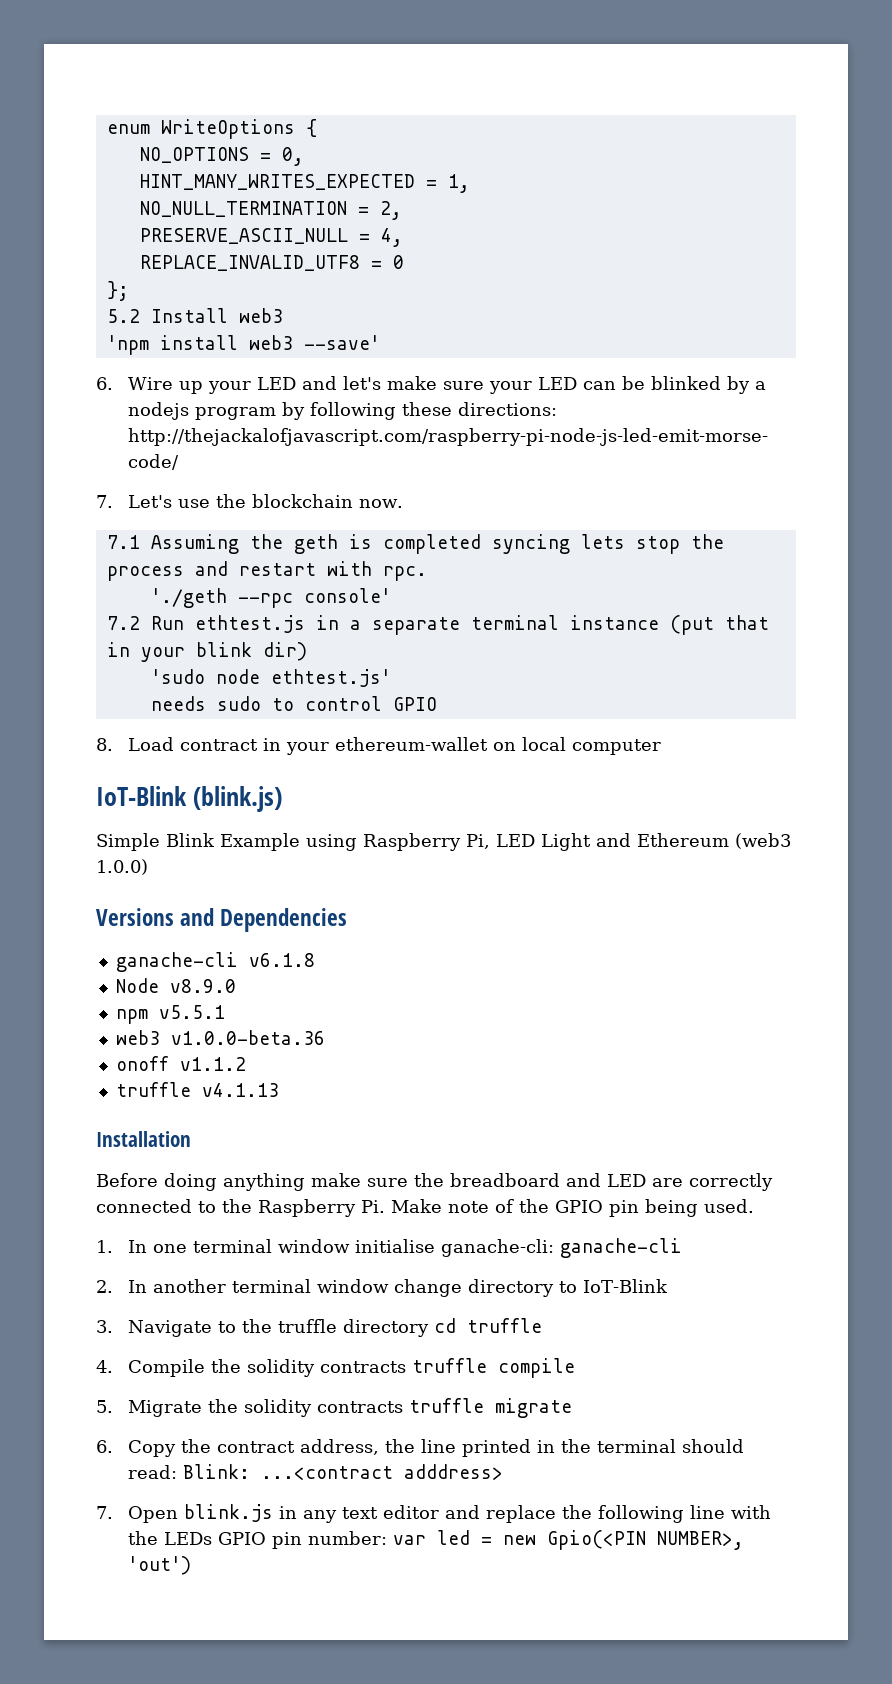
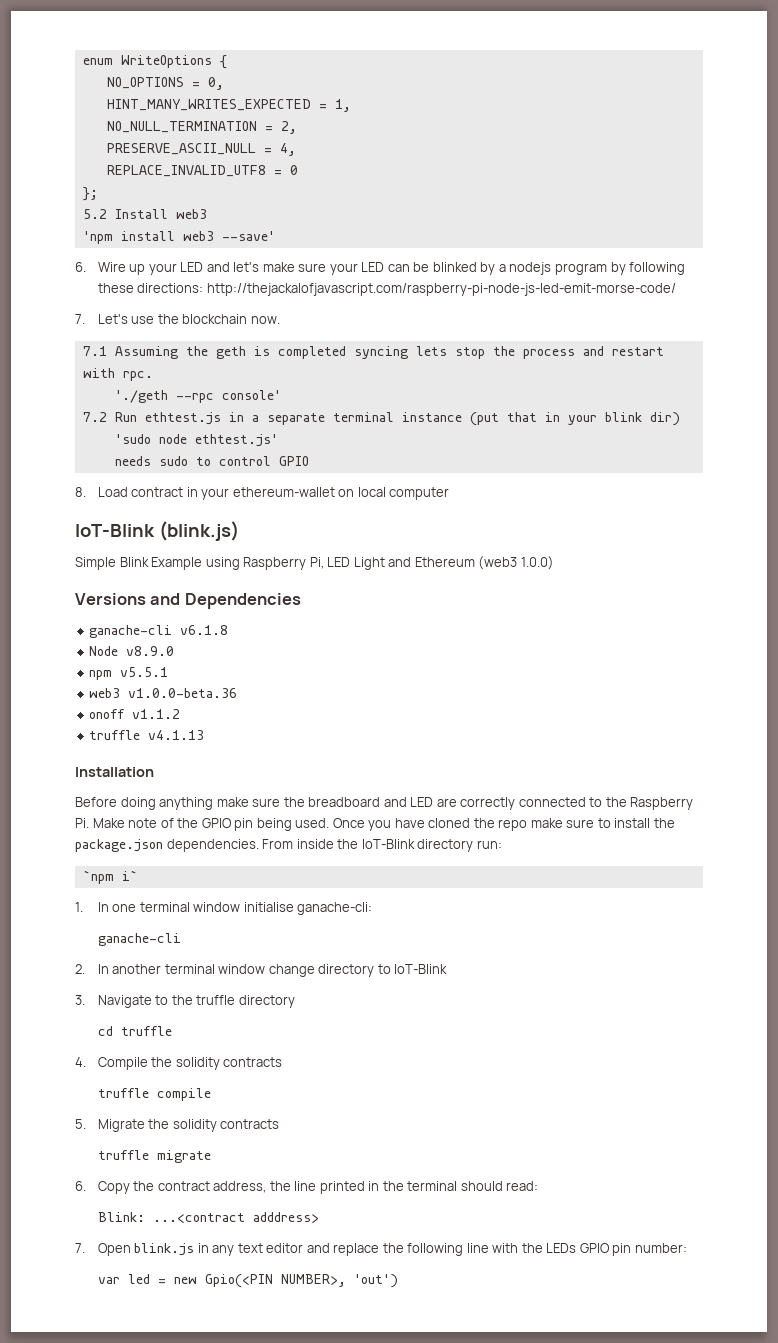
(754, 1206) none -> [332,818,675,831] [75,839,502,852] [82,870,138,884] Once you have cloned the repo make sure to install the package.json dependencies. From inside the IoT-Blink directory run: // `npm i`
(554, 1248) none -> (373, 908) //
(429, 1328) none -> (295, 1001) //
(406, 1367) none -> (283, 1062) //
(403, 1407) none -> (280, 1124) //
(177, 1472) none -> (539, 1186) //
(387, 1538) none -> (687, 1248) //

